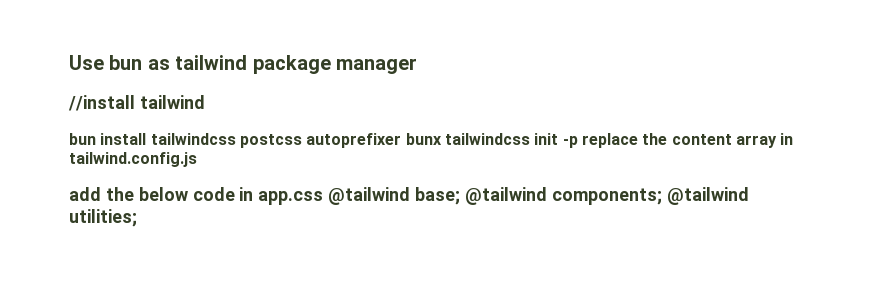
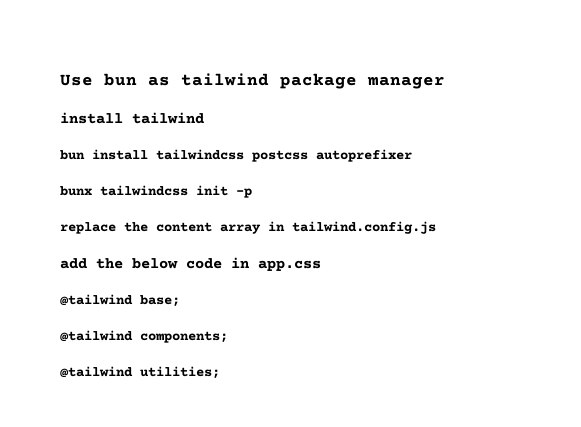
[68,95,135,111] //install -> [60,112,123,124] install
(402, 140) none -> (412, 155) //
(578, 142) none -> (252, 193) //
(324, 198) none -> (321, 265) //
(461, 196) none -> (180, 301) //
(662, 196) none -> (228, 337) //

